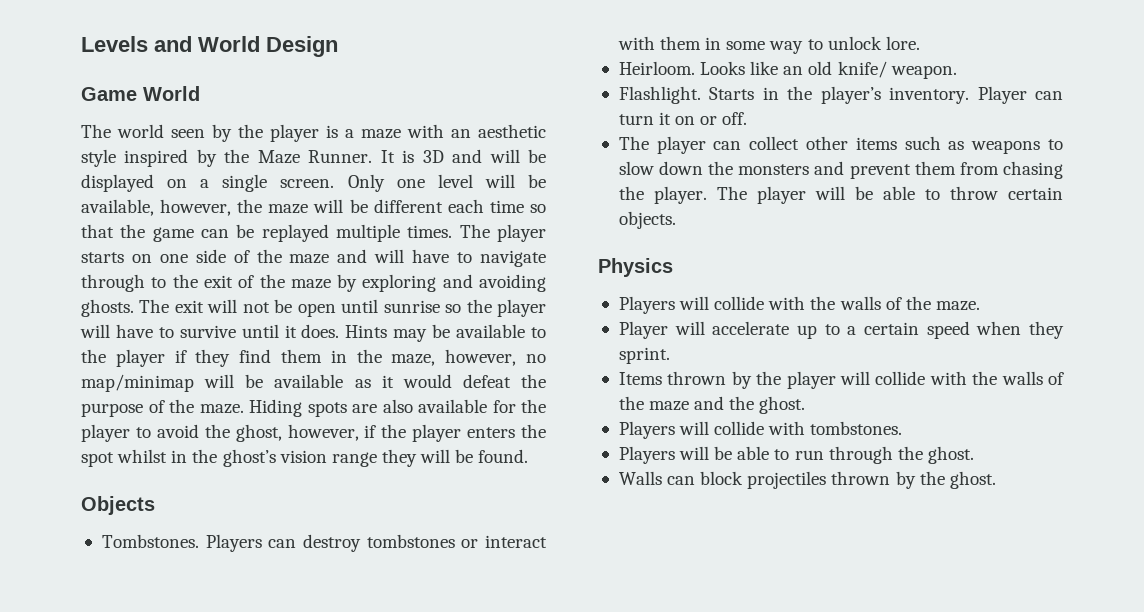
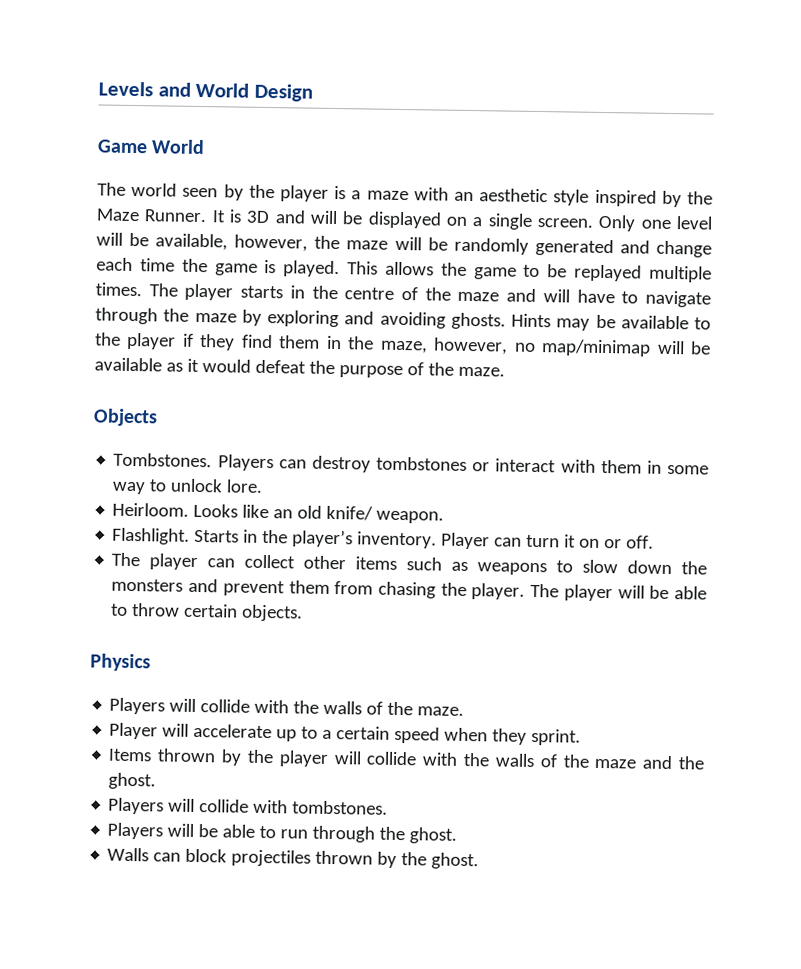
[373,199,546,213] [81,224,229,242] different each time so that the game can -> [453,237,712,258] [96,257,541,280] randomly generated and change each time the game is played. This allows the game to
[131,249,226,263] on one side -> [289,285,395,300] in the centre
[151,274,255,288] to the exit of -> (158, 316) none
[139,299,546,317] [80,324,340,338] The exit will not be open until sunrise so the player will have to survive until it does. -> (506, 321) none
[249,399,546,417] [81,424,546,442] [81,449,529,467] Hiding spots are also available for the player to avoid the ghost, however, if the player enters the spot whilst in the ghost’s vision range they will be found. -> (505, 371) none

